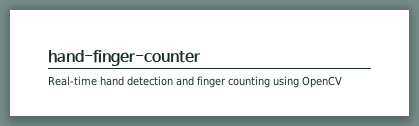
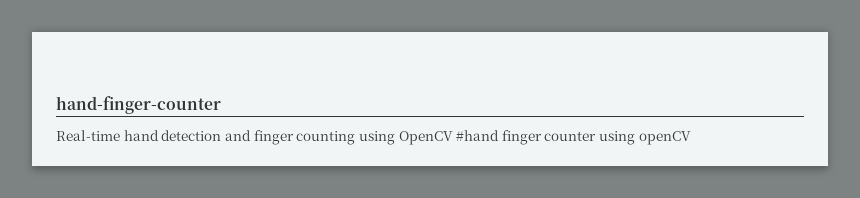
(342, 82) none -> [456,130,691,145] #hand finger counter using openCV

